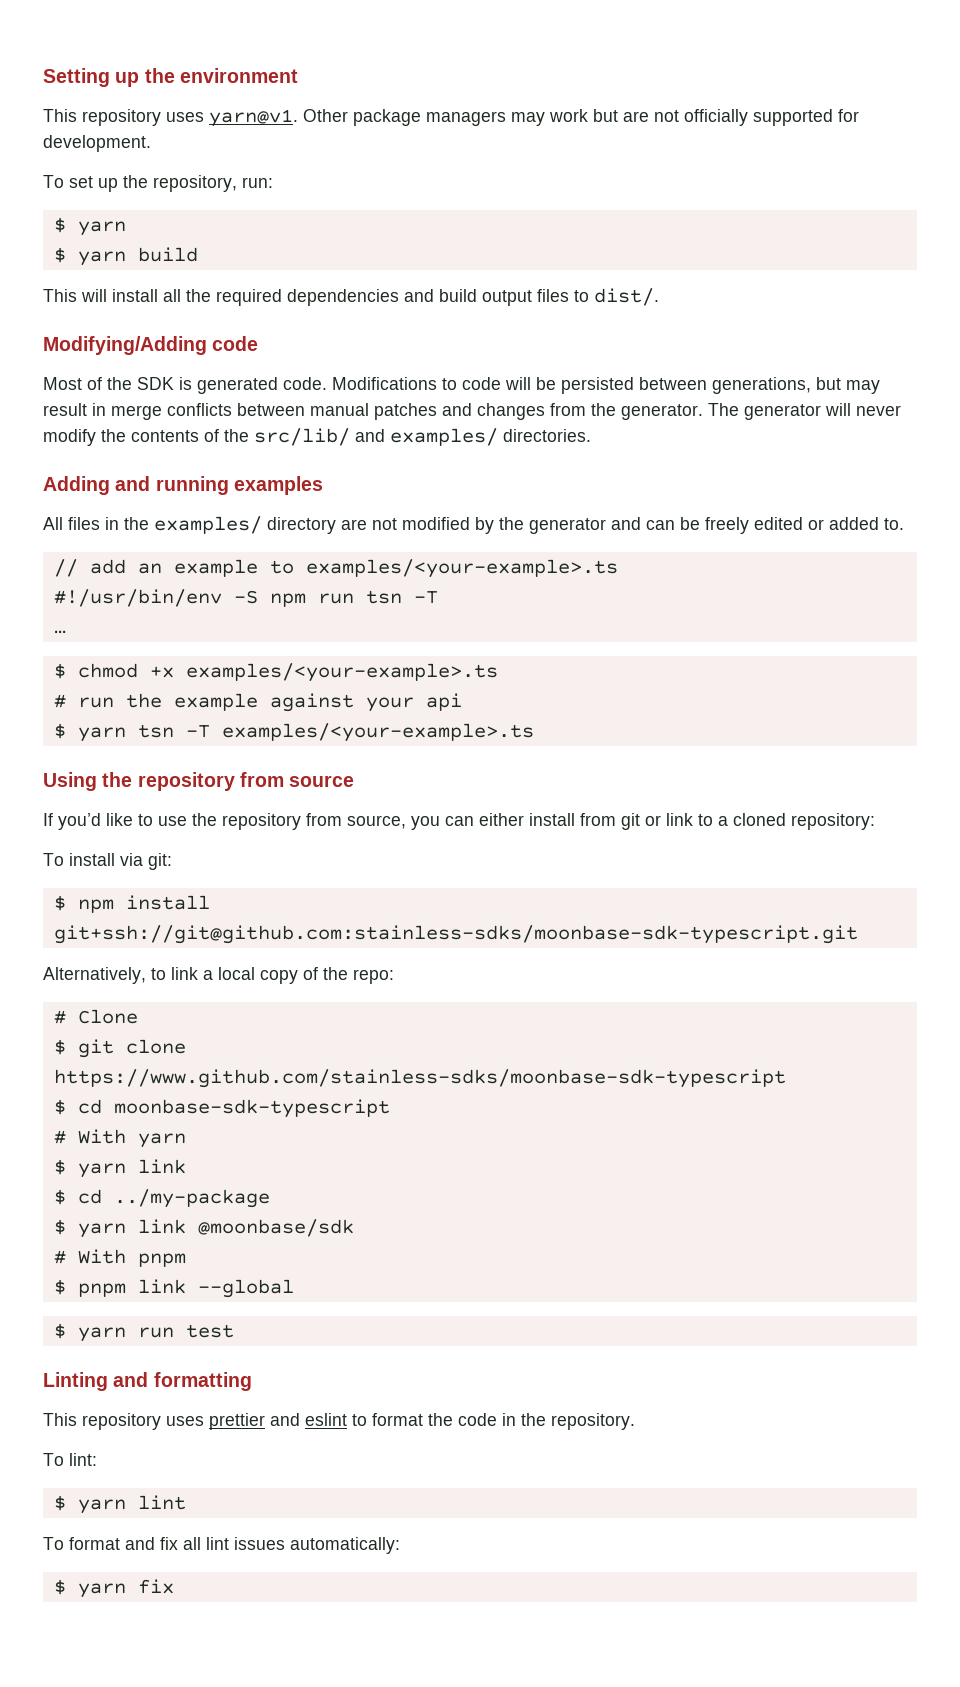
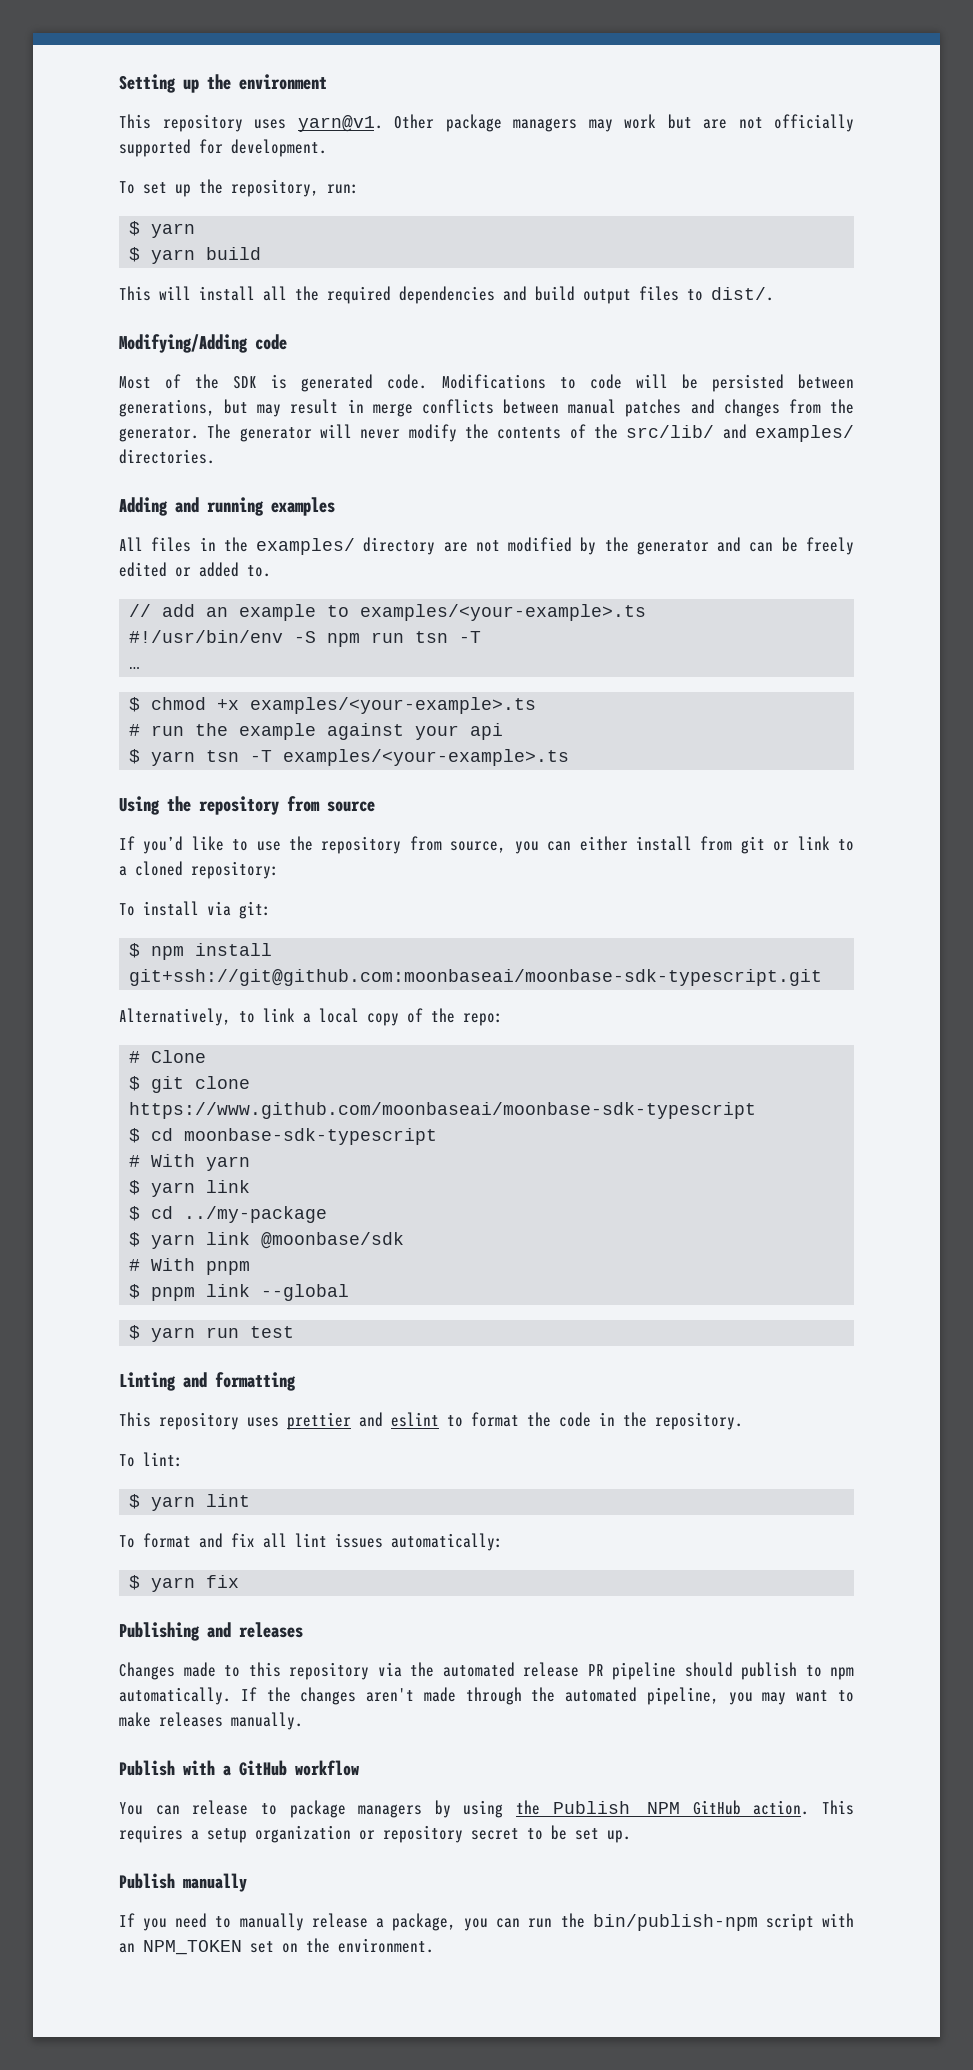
[53,925,858,944] git+ssh://git@github.com:stainless-sdks/moonbase-sdk-typescript.git -> [129,969,823,986] git+ssh://git@github.com:moonbaseai/moonbase-sdk-typescript.git
[53,1069,786,1088] https://www.github.com/stainless-sdks/moonbase-sdk-typescript -> [129,1102,757,1119] https://www.github.com/moonbaseai/moonbase-sdk-typescript
(174, 1586) none -> [119,1622,303,1641] [119,1662,854,1680] [119,1687,854,1705] [119,1712,303,1730] [119,1760,359,1776] [119,1800,854,1818] [119,1825,631,1843] [119,1873,247,1892] [119,1913,854,1931] [119,1938,434,1955] // Publishing and releases // Changes made to this repository via the automated release PR pipeline should publish to npm automatically. If the changes aren't made through the automated pipeline, you may want to make releases manually. // Publish with a GitHub workflow // You can release to package managers by using the Publish NPM GitHub action. This requires a setup organization or repository secret to be set up. // Publish manually // If you need to manually release a package, you can run the bin/publish-npm script with an NPM_TOKEN set on the environment.

